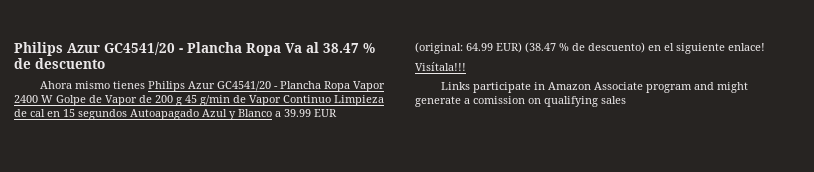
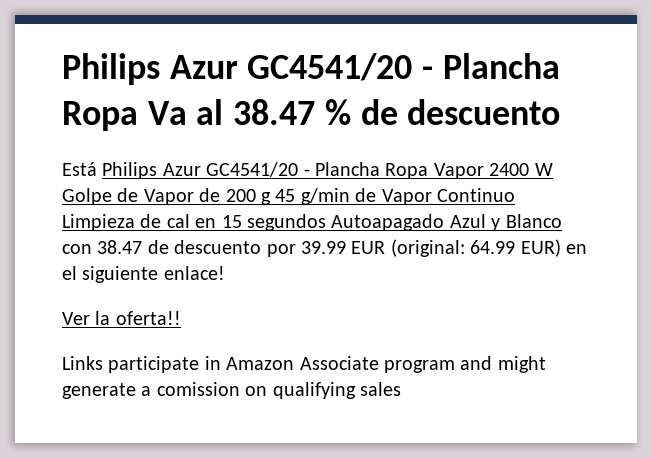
[39,81,145,89] Ahora mismo tienes -> [62,162,97,176] Está
[275,111,281,117] a -> [62,240,296,257] con 38.47 de descuento por
[525,42,645,53] (38.47 % de descuento) -> (561, 248) none
[415,62,466,71] Visítala!!! -> [62,311,181,325] Ver la oferta!!

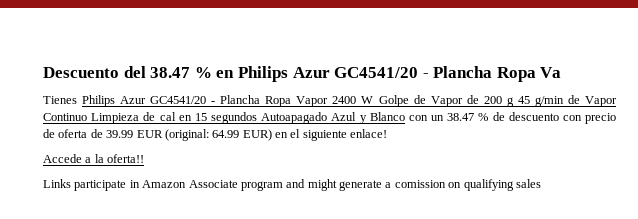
(62, 69) none -> [43,66,235,78] Descuento del 38.47 % en
[196,99,561,125] [62,162,97,176] al 38.47 % de descuento // Está -> [43,96,77,104] // Tienes
[97,240,296,257] 38.47 de descuento por -> [431,112,616,124] [43,129,103,138] un 38.47 % de descuento con precio de oferta de
[62,312,90,325] Ver -> [43,154,92,163] Accede a

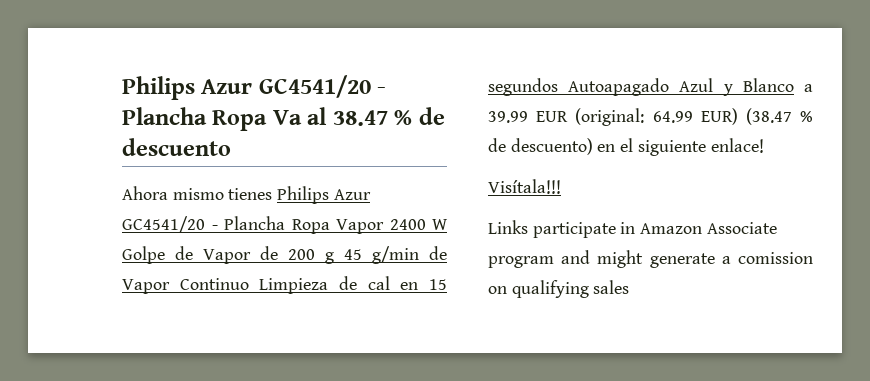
[43,66,235,78] Descuento del 38.47 % en -> (122, 88) none
[43,96,77,104] // Tienes -> [307,107,445,126] [122,138,231,156] [122,186,273,200] al 38.47 % de descuento // Ahora mismo tienes
[408,112,616,124] [43,129,103,138] con un 38.47 % de descuento con precio de oferta de -> [804,84,813,92] a
(272, 135) none -> [745,108,813,125] [488,138,593,155] (38.47 % de descuento)
[43,154,145,163] Accede a la oferta!! -> [488,179,561,194] Visítala!!!

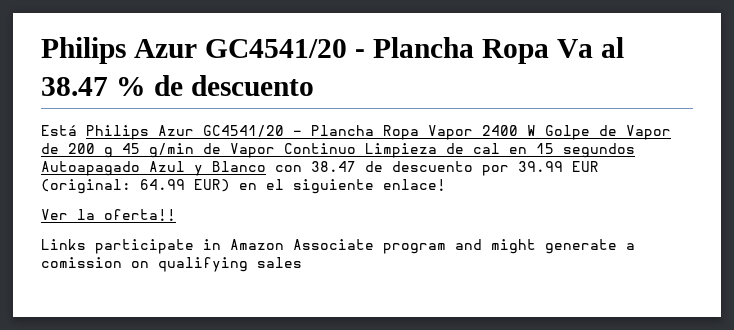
[122,186,273,200] Ahora mismo tienes -> [41,125,77,136] Está
[804,84,813,92] a -> [275,161,509,176] con 38.47 de descuento por
[745,108,813,125] [488,138,593,155] (38.47 % de descuento) -> (230, 185) none
[488,179,561,194] Visítala!!! -> [41,209,176,221] Ver la oferta!!

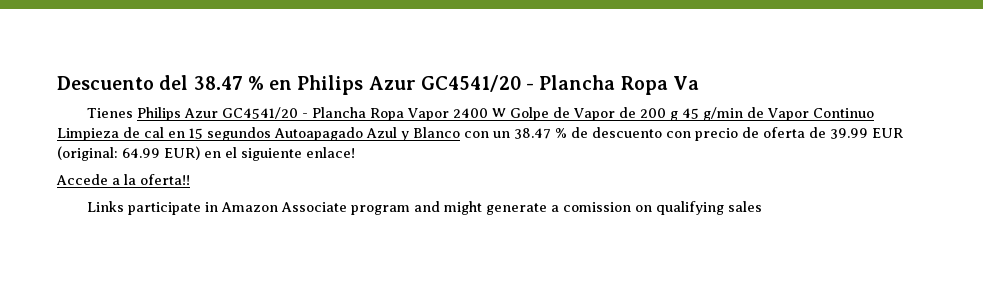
(41, 50) none -> [57,75,293,90] Descuento del 38.47 % en
[600,37,624,58] [41,75,314,96] [41,125,77,136] al 38.47 % de descuento // Está -> [86,108,133,118] // Tienes
[311,161,509,176] 38.47 de descuento por -> [493,127,826,141] un 38.47 % de descuento con precio de oferta de
[41,209,68,220] Ver -> [56,174,120,185] Accede a

